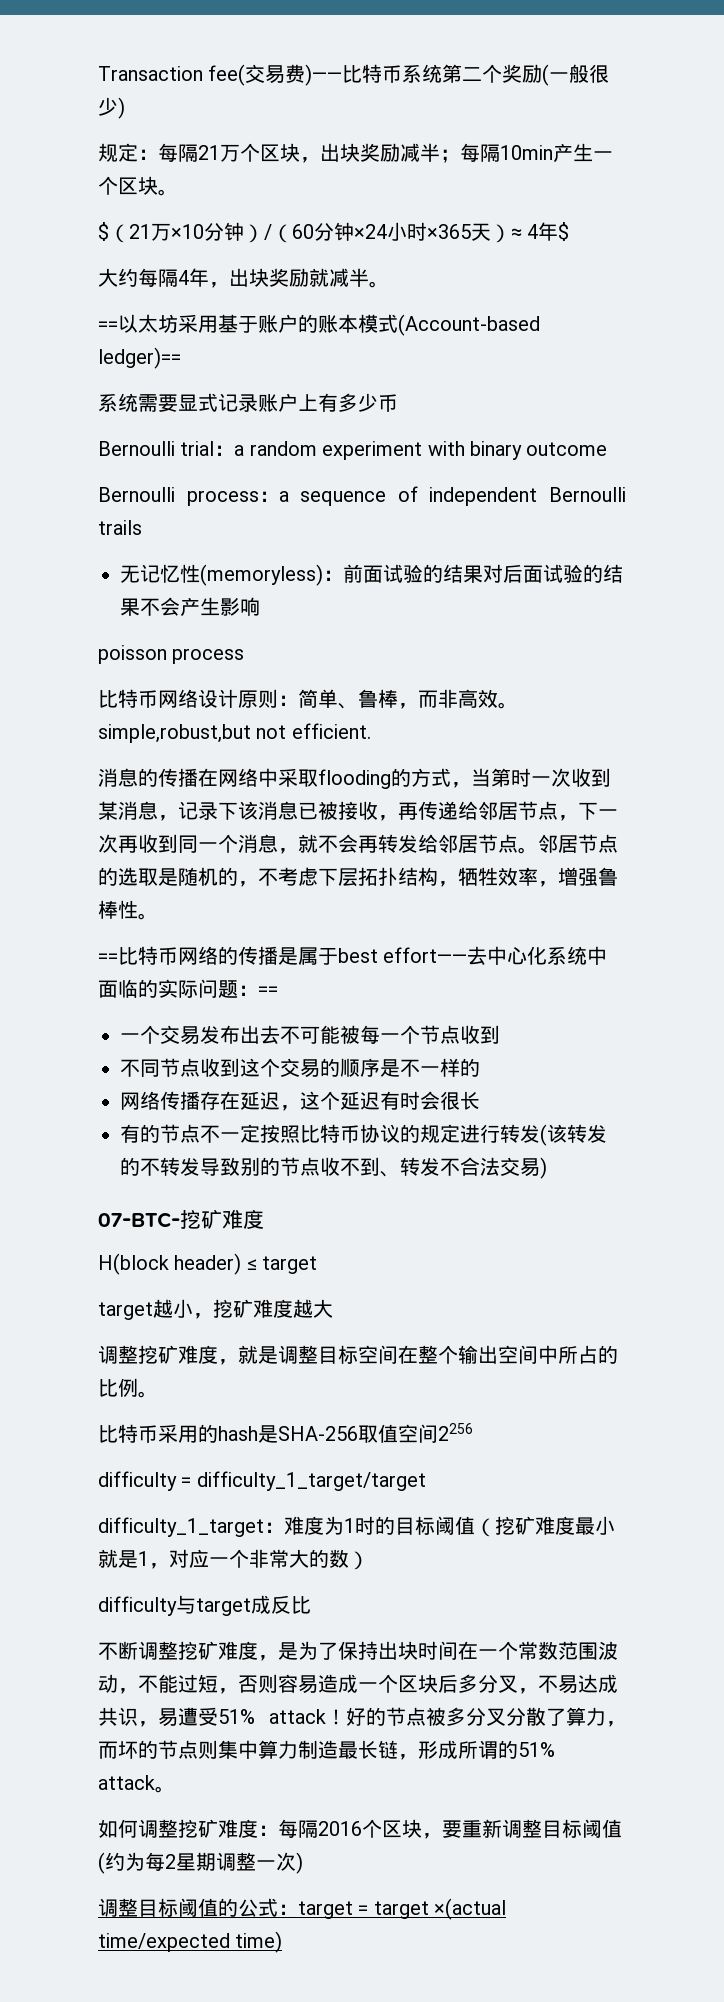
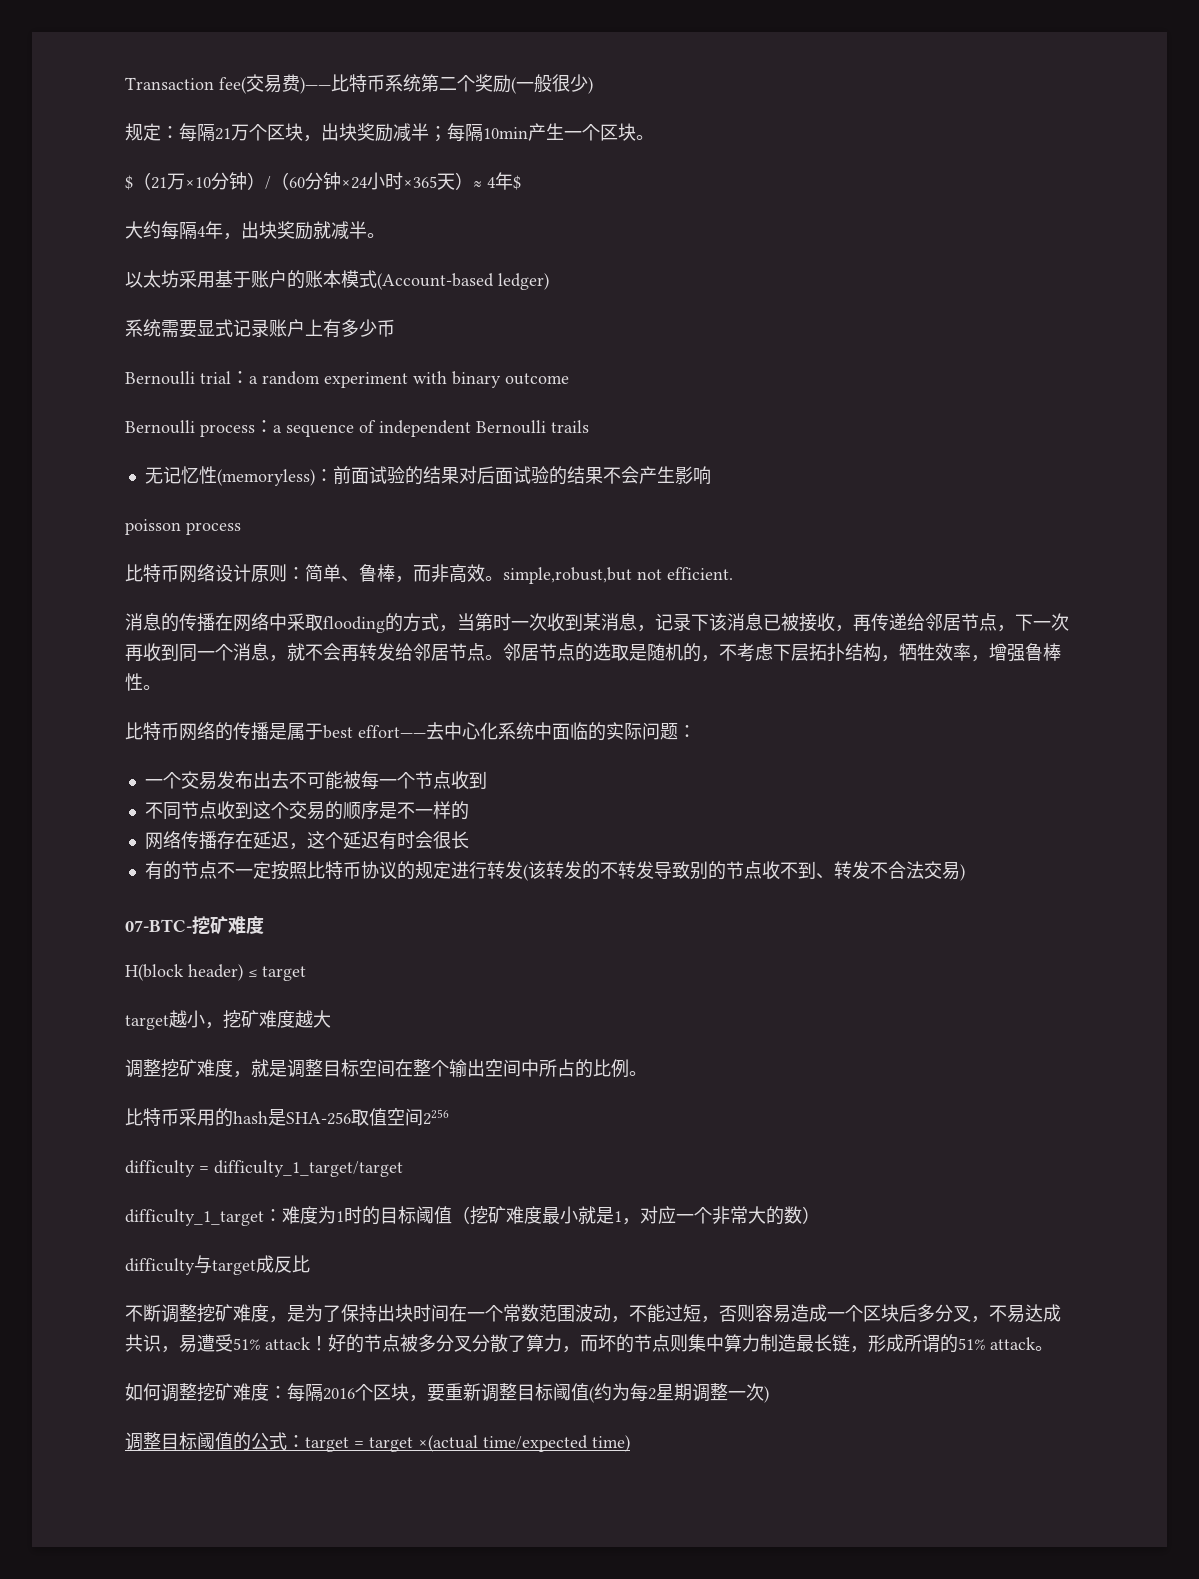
[98,321,118,331] == -> (385, 235) none
[98,347,181,369] ledger)== -> [498,273,549,290] ledger)
[98,953,118,963] == -> (161, 687) none
[258,986,278,996] == -> (696, 731) none

